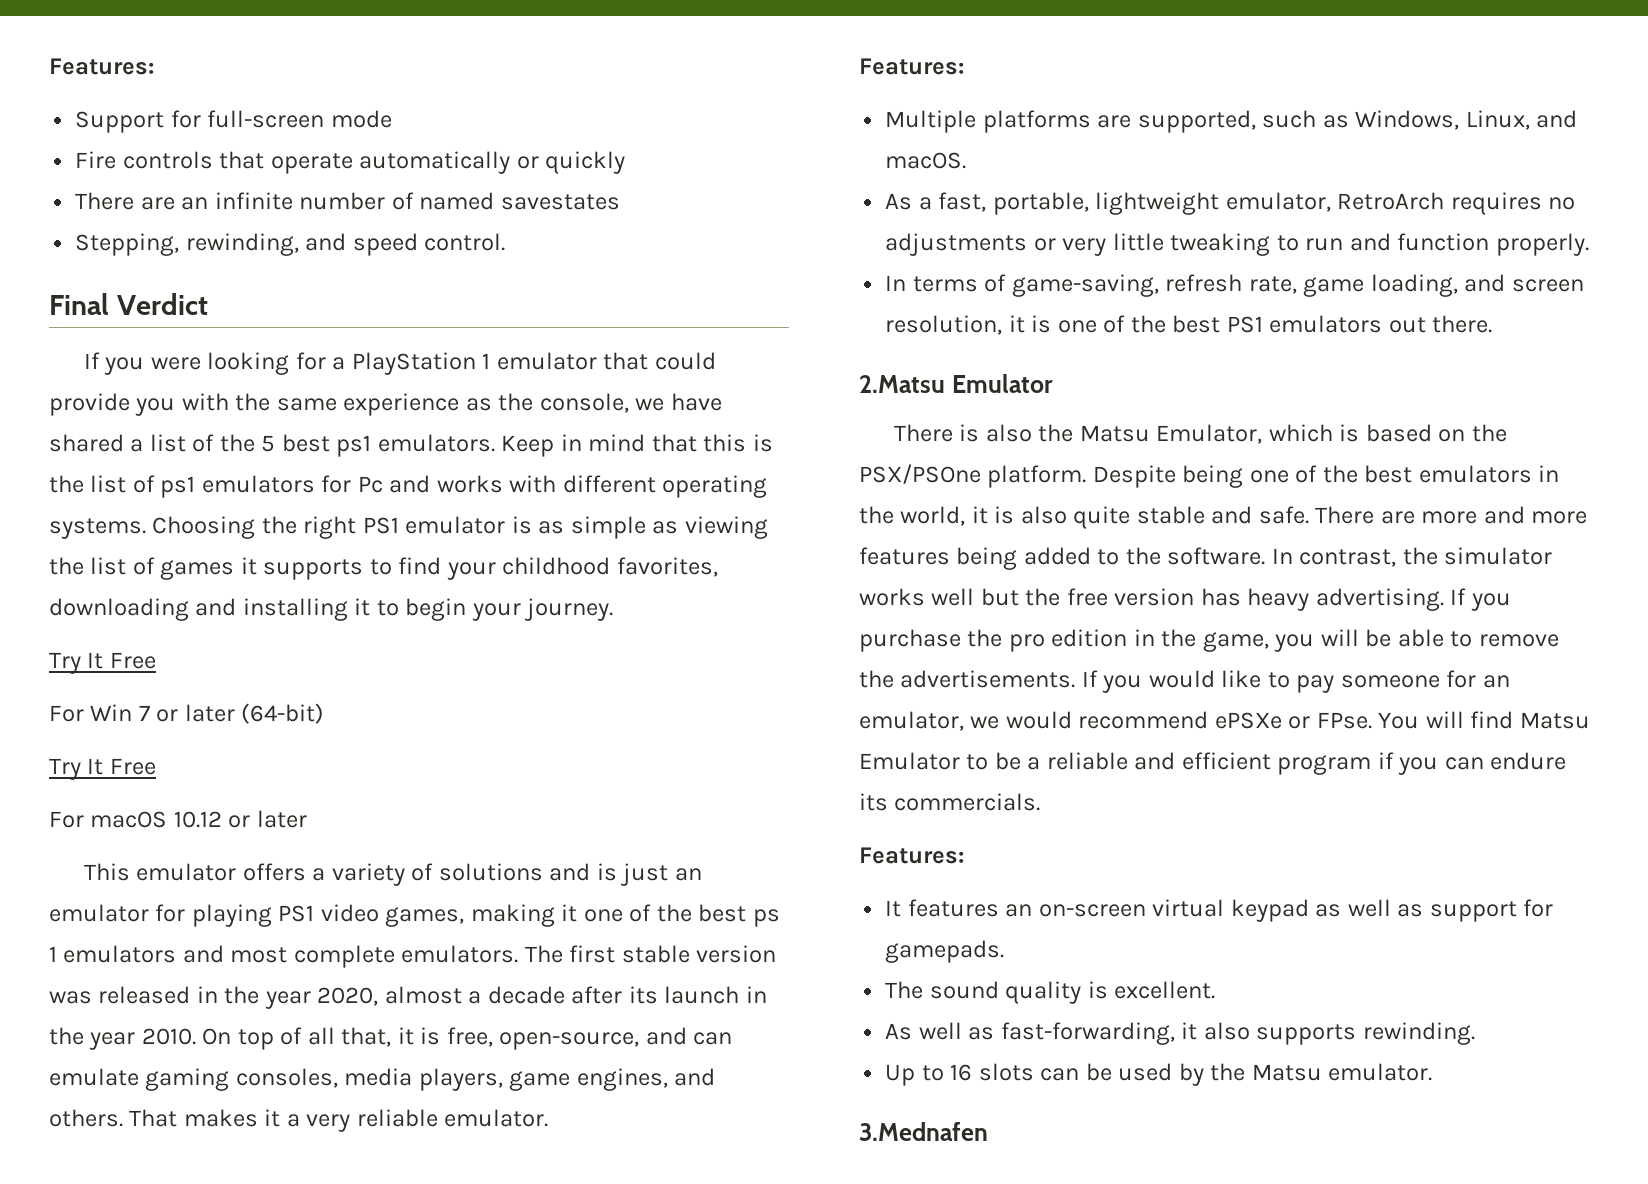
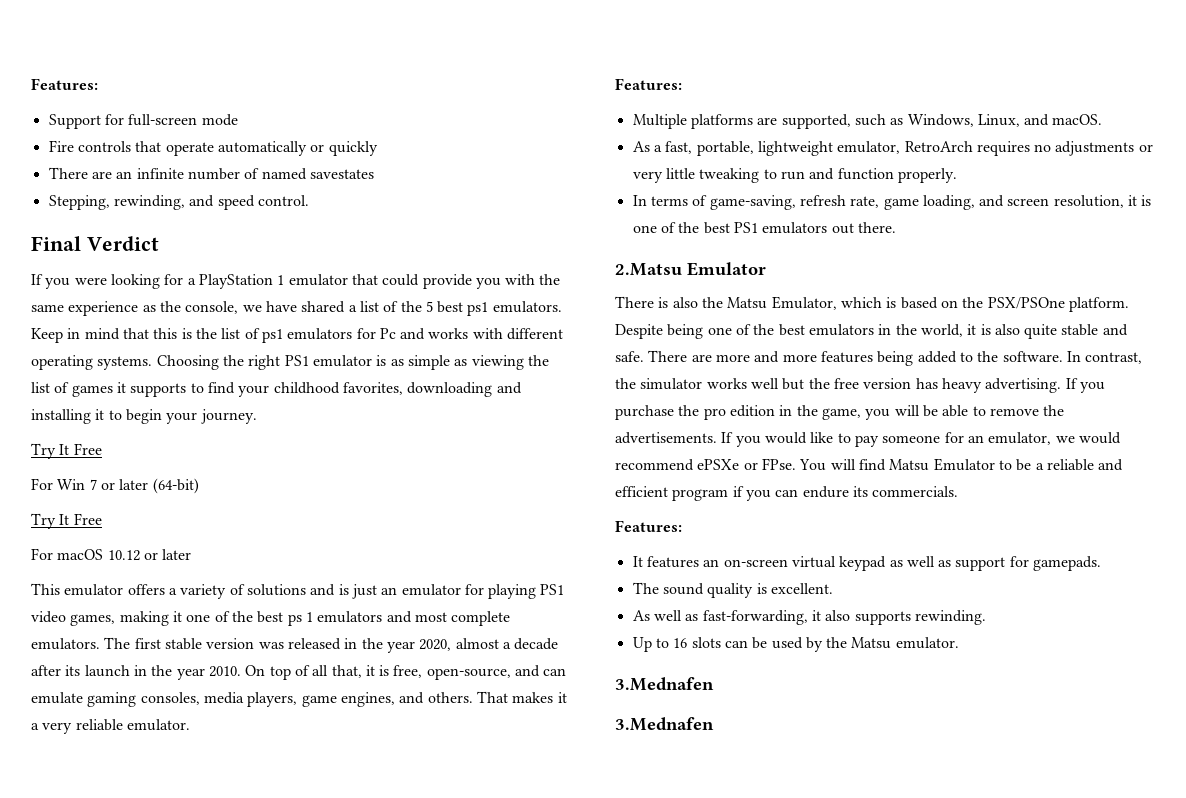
(988, 1131) none -> [615,717,714,731] // 3.Mednafen

